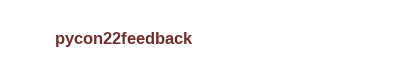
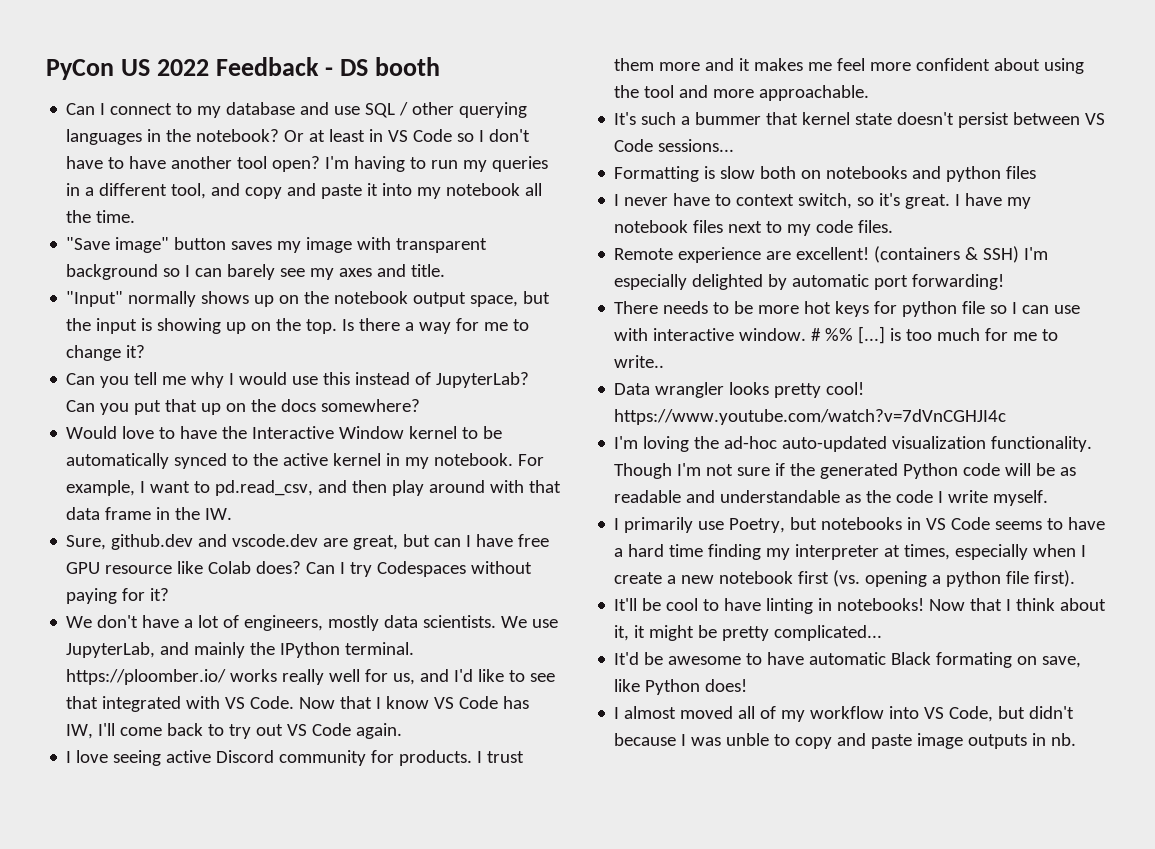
[55,32,193,47] pycon22feedback -> [46,57,441,80] [66,102,528,118] [66,129,531,145] [66,156,549,172] [66,183,543,199] [66,210,136,223] [66,237,488,253] [66,264,446,280] [66,291,551,307] [66,318,530,334] [66,345,146,361] [66,372,530,388] [66,399,421,415] [66,426,503,439] [66,453,545,469] [66,480,562,496] [66,507,233,520] [66,534,550,550] [66,561,533,577] [66,588,170,604] [66,615,559,631] [66,642,415,658] [66,669,556,685] [66,696,530,712] [66,723,403,739] [66,750,525,766] [614,58,1085,74] [614,85,870,101] [614,112,1106,128] [614,139,735,152] [614,166,1037,182] [614,193,1032,209] [614,220,894,236] [614,246,1049,263] [614,274,1005,290] [614,301,1081,317] [614,326,1059,344] [614,355,665,368] [614,382,865,398] [614,409,1007,425] [614,436,1093,452] [614,463,1077,479] [614,490,1049,506] [614,517,1106,533] [614,544,1087,560] [614,570,1076,587] [614,598,1107,614] [614,625,883,641] [614,652,1082,668] [614,679,748,695] [614,706,1075,722] [614,733,1077,749] PyCon US 2022 Feedback - DS booth // Can I connect to my database and use SQL / other querying languages in the notebook? Or at least in VS Code so I don't have to have another tool open? I'm having to run my queries in a different tool, and copy and paste it into my notebook all the time. // "Save image" button saves my image with transparent background so I can barely see my axes and title. // "Input" normally shows up on the notebook output space, but the input is showing up on the top. Is there a way for me to change it? // Can you tell me why I would use this instead of JupyterLab? Can you put that up on the docs somewhere? // Would love to have the Interactive Window kernel to be automatically synced to the active kernel in my notebook. For example, I want to pd.read_csv, and then play around with that data frame in the IW. // Sure, github.dev and vscode.dev are great, but can I have free GPU resource like Colab does? Can I try Codespaces without paying for it? // We don't have a lot of engineers, mostly data scientists. We use JupyterLab, and mainly the IPython terminal. https://ploomber.io/ works really well for us, and I'd like to see that integrated with VS Code. Now that I know VS Code has IW, I'll come back to try out VS Code again. // I love seeing active Discord community for products. I trust them more and it makes me feel more confident about using the tool and more approachable. // It's such a bummer that kernel state doesn't persist between VS Code sessions... // Formatting is slow both on notebooks and python files // I never have to context switch, so it's great. I have my notebook files next to my code files. // Remote experience are excellent! (containers & SSH) I'm especially delighted by automatic port forwarding! // There needs to be more hot keys for python file so I can use with interactive window. # %% [...] is too much for me to write.. // Data wrangler looks pretty cool! https://www.youtube.com/watch?v=7dVnCGHJI4c // I'm loving the ad-hoc auto-updated visualization functionality. Though I'm not sure if the generated Python code will be as readable and understandable as the code I write myself. // I primarily use Poetry, but notebooks in VS Code seems to have a hard time finding my interpreter at times, especially when I create a new notebook first (vs. opening a python file first). // It'll be cool to have linting in notebooks! Now that I think about it, it might be pretty complicated... // It'd be awesome to have automatic Black formating on save, like Python does! // I almost moved all of my workflow into VS Code, but didn't because I was unble to copy and paste image outputs in nb.

